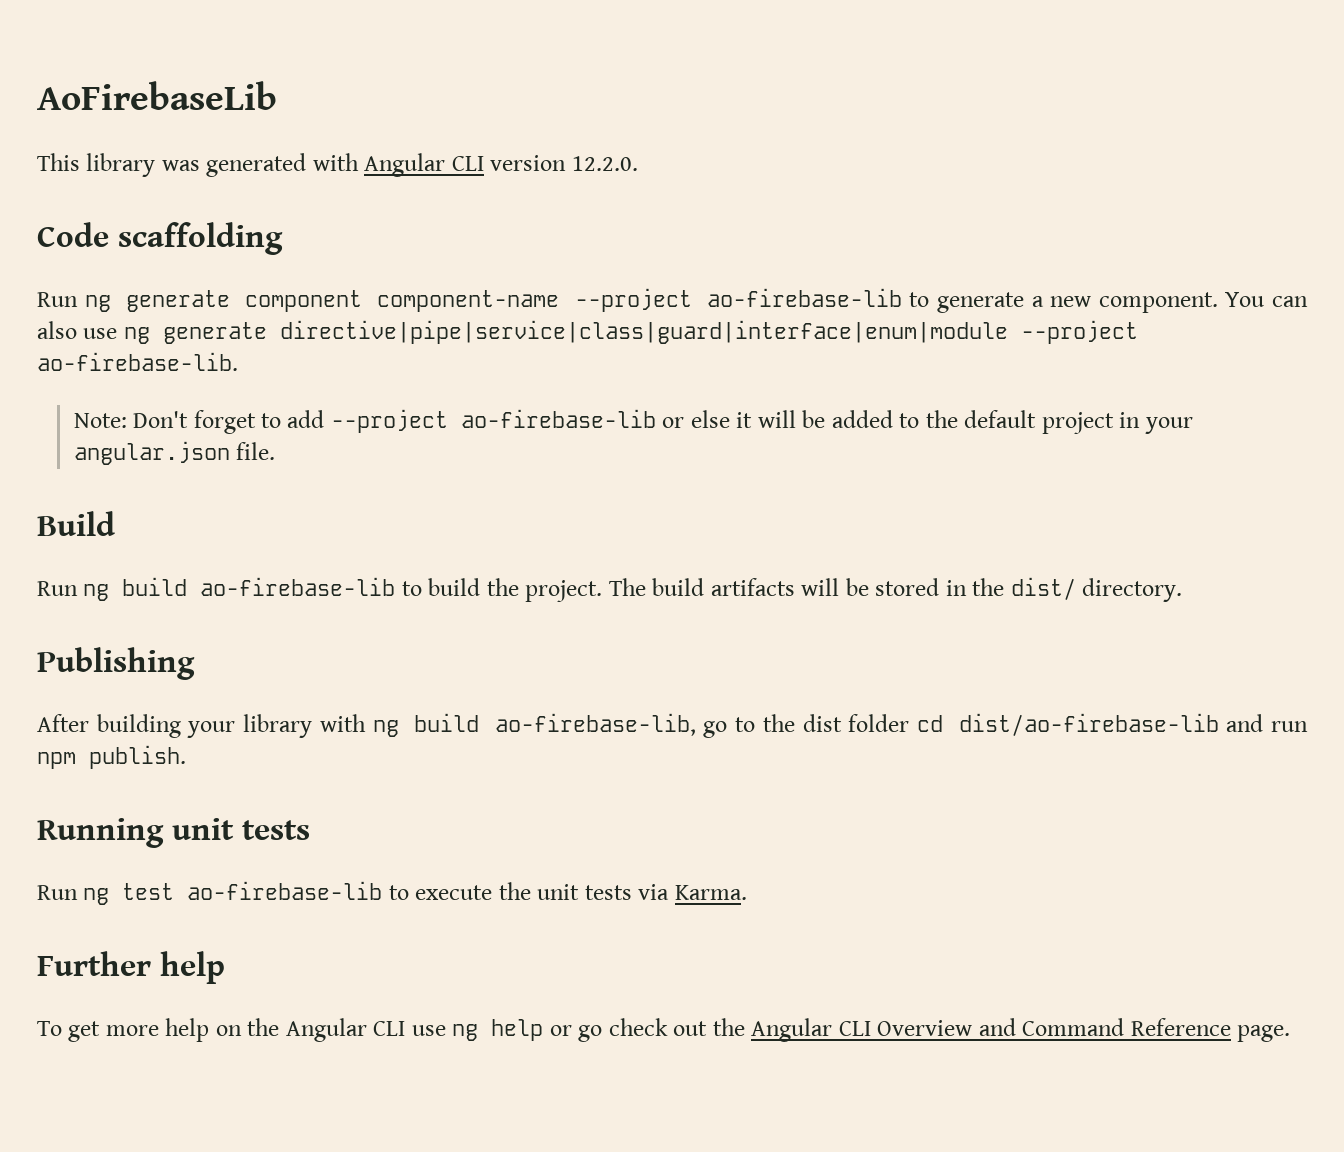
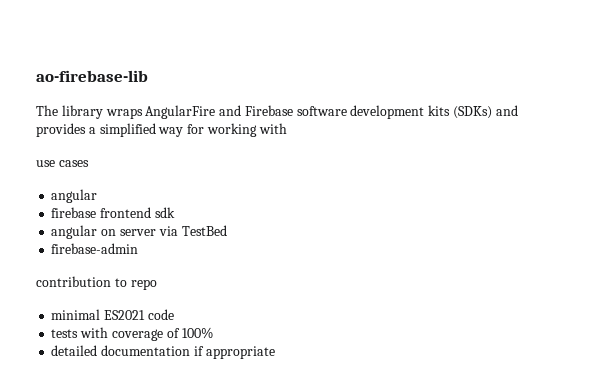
[37,81,277,110] [37,153,638,177] [37,222,283,255] [37,288,1308,313] [37,320,1138,344] [37,352,238,371] [73,409,1193,434] [73,441,276,465] [37,511,115,536] [37,577,1183,602] [37,647,195,680] [37,713,1308,738] [37,745,186,769] [37,818,310,848] [37,881,747,905] [37,951,225,984] [37,1018,1291,1042] AoFirebaseLib // This library was generated with Angular CLI version 12.2.0. // Code scaffolding // Run ng generate component component-name --project ao-firebase-lib to generate a new component. You can also use ng generate directive|pipe|service|class|guard|interface|enum|module --project ao-firebase-lib. // Note: Don't forget to add --project ao-firebase-lib or else it will be added to the default project in your angular.json file. // Build // Run ng build ao-firebase-lib to build the project. The build artifacts will be stored in the dist/ directory. // Publishing // After building your library with ng build ao-firebase-lib, go to the dist folder cd dist/ao-firebase-lib and run npm publish. // Running unit tests // Run ng test ao-firebase-lib to execute the unit tests via Karma. // Further help // To get more help on the Angular CLI use ng help or go check out the Angular CLI Overview and Command Reference page. -> [36,70,148,82] [36,105,518,119] [36,123,287,137] [36,160,89,167] [51,189,98,203] [51,207,175,218] [51,225,227,239] [51,243,139,254] [36,276,157,290] [51,309,174,320] [51,327,213,341] [51,345,275,359] ao-firebase-lib // The library wraps AngularFire and Firebase software development kits (SDKs) and provides a simplified way for working with // use cases // angular // firebase frontend sdk // angular on server via TestBed // firebase-admin // contribution to repo // minimal ES2021 code // tests with coverage of 100% // detailed documentation if appropriate

